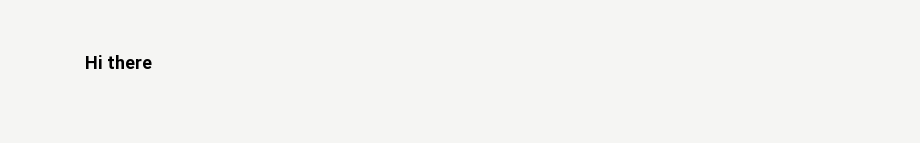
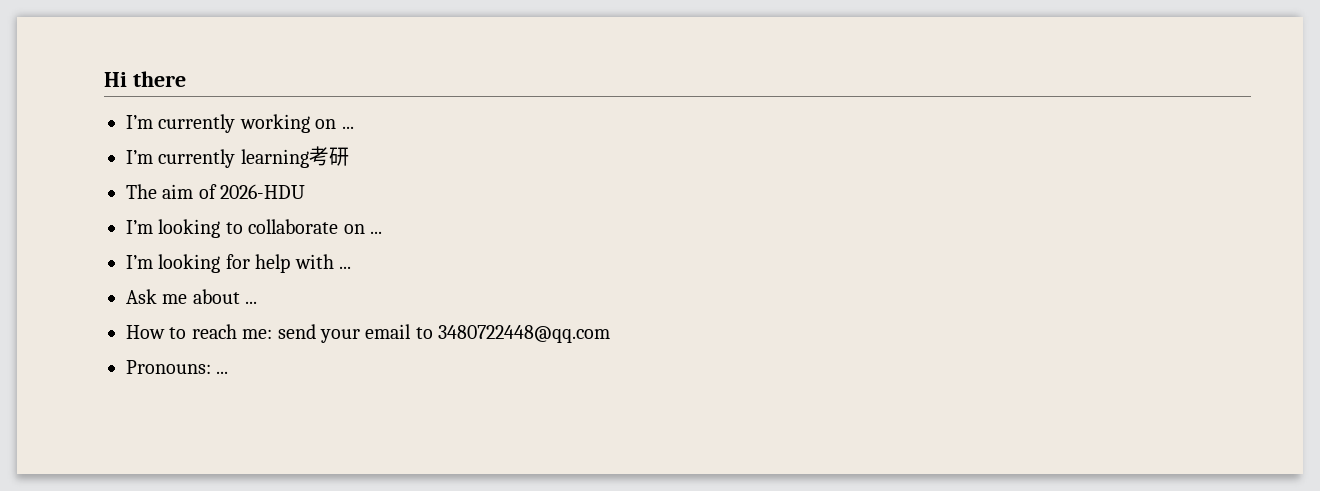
(152, 62) none -> [126,114,354,133] [126,146,349,168] [126,184,306,199] [126,219,382,238] [126,254,351,273] [126,289,258,304] [126,324,611,343] [126,360,229,374] // I’m currently working on ... // I’m currently learning考研 // The aim of 2026-HDU // I’m looking to collaborate on ... // I’m looking for help with ... // Ask me about ... // How to reach me: send your email to 3480722448@qq.com // Pronouns: ...

